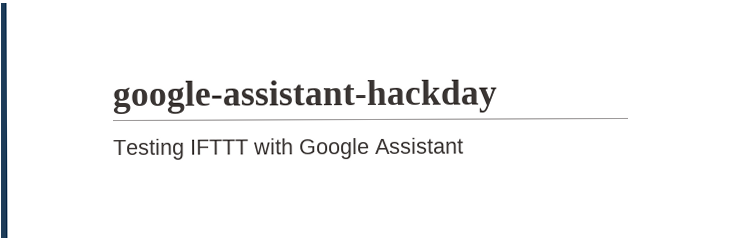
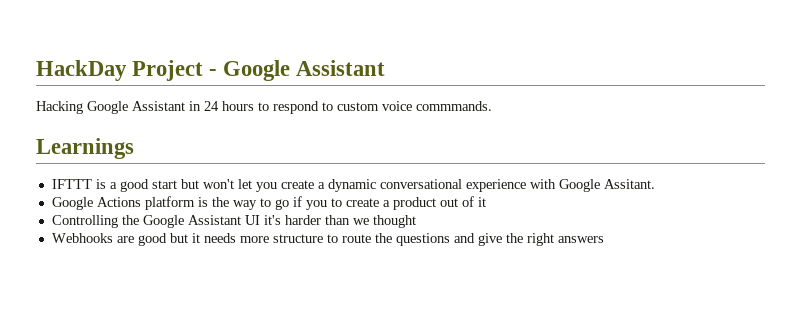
[112,79,497,115] [113,137,464,161] google-assistant-hackday // Testing IFTTT with Google Assistant -> [36,60,386,81] [36,101,492,114] [36,138,134,159] [51,179,655,192] [51,196,486,210] [51,215,416,228] [51,233,604,246] HackDay Project - Google Assistant // Hacking Google Assistant in 24 hours to respond to custom voice commmands. // Learnings // IFTTT is a good start but won't let you create a dynamic conversational experience with Google Assitant. // Google Actions platform is the way to go if you to create a product out of it // Controlling the Google Assistant UI it's harder than we thought // Webhooks are good but it needs more structure to route the questions and give the right answers

